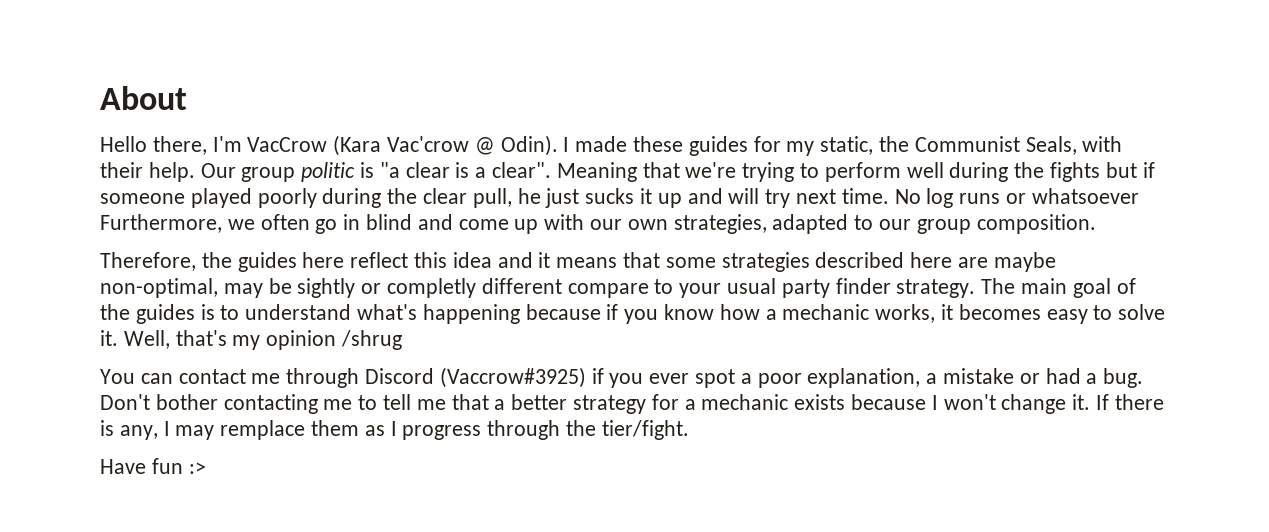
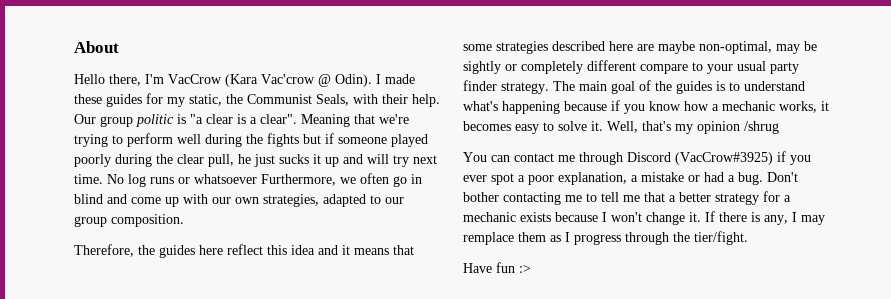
[387,278,477,298] completly -> [521,61,583,74] completely
[439,367,586,388] (Vaccrow#3925) -> [675,152,773,165] (VacCrow#3925)

